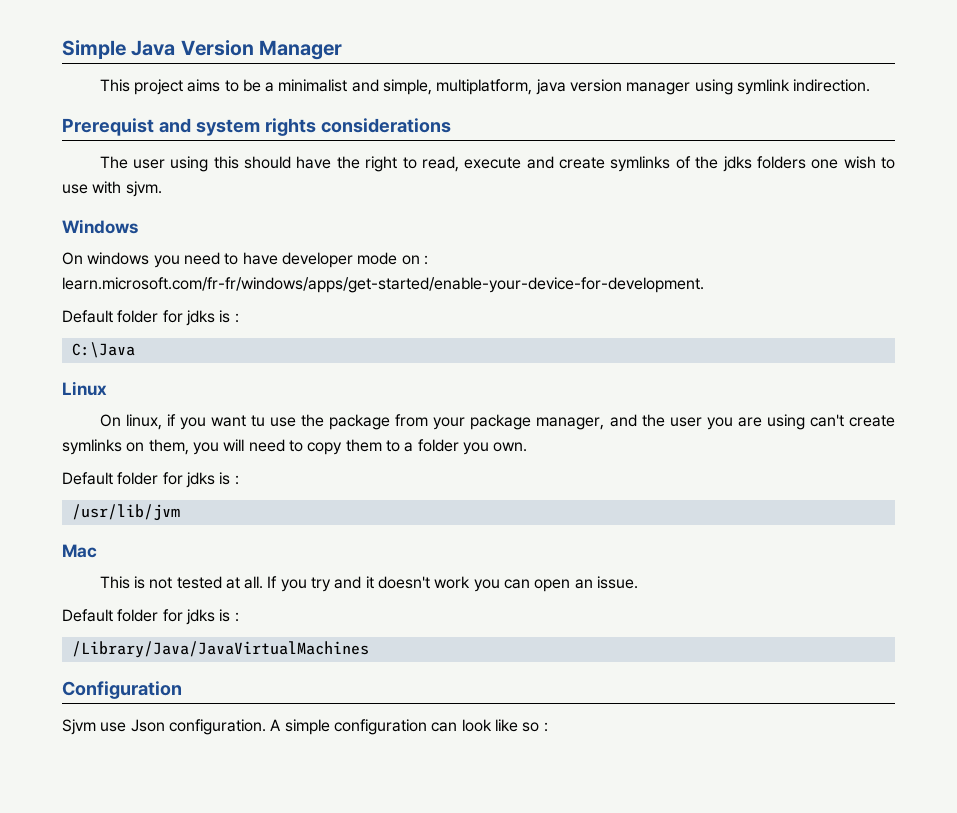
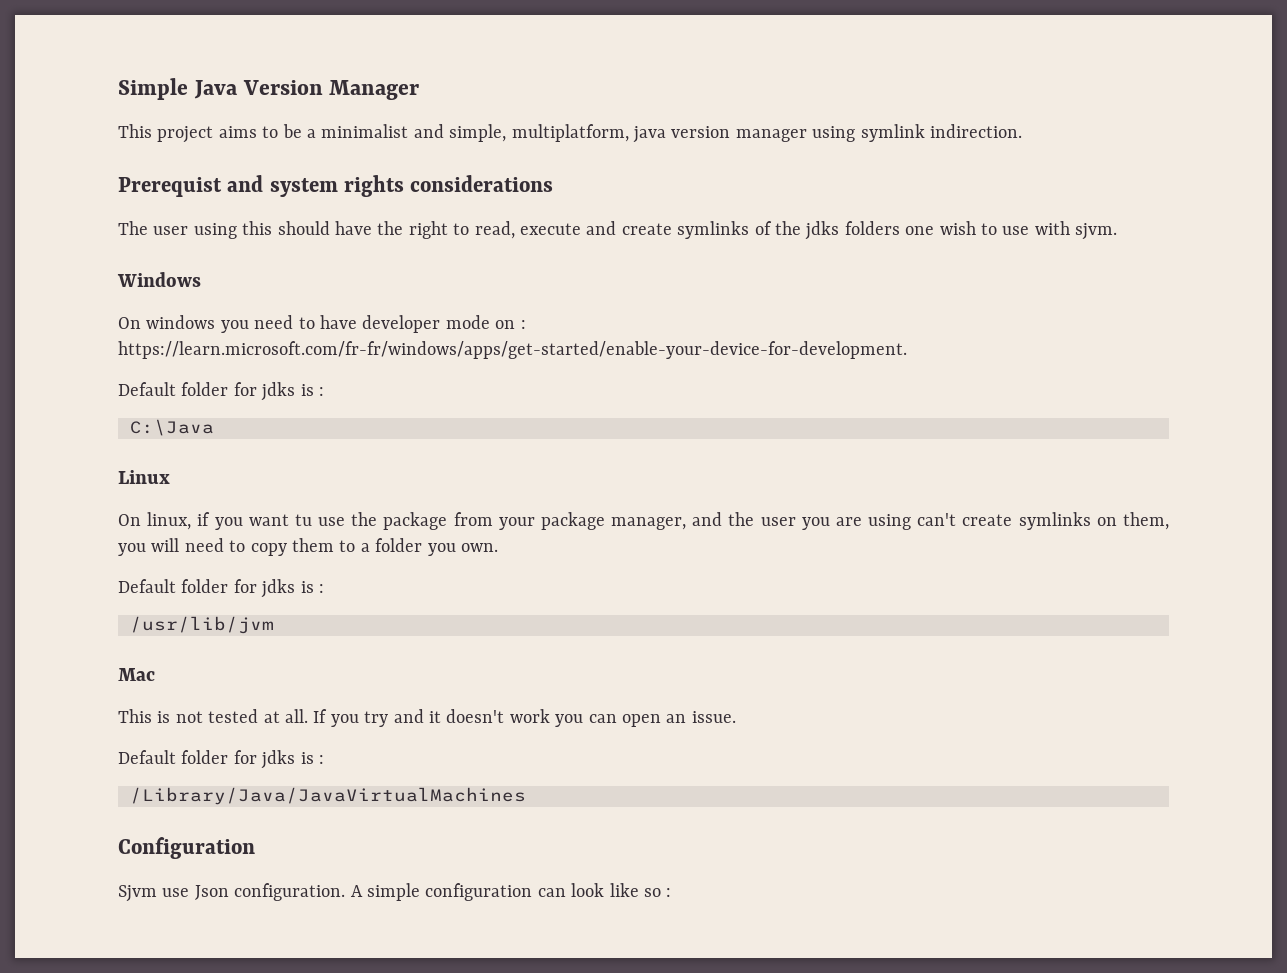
[62,277,704,293] learn.microsoft.com/fr-fr/windows/apps/get-started/enable-your-device-for-development. -> [118,341,907,359] https://learn.microsoft.com/fr-fr/windows/apps/get-started/enable-your-device-for-development.

